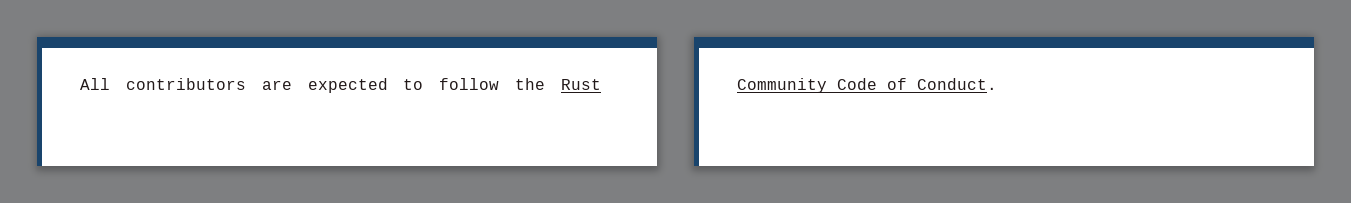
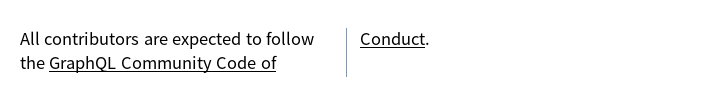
[560,79,601,90] Rust -> [49,56,117,73] GraphQL

